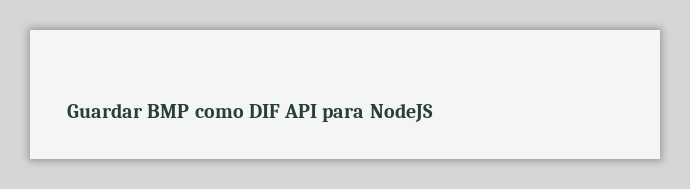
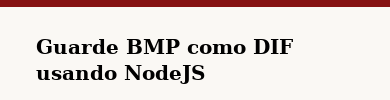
[67,103,143,118] Guardar -> [36,39,119,54] Guarde
[284,104,365,122] API para -> [36,65,117,80] usando

